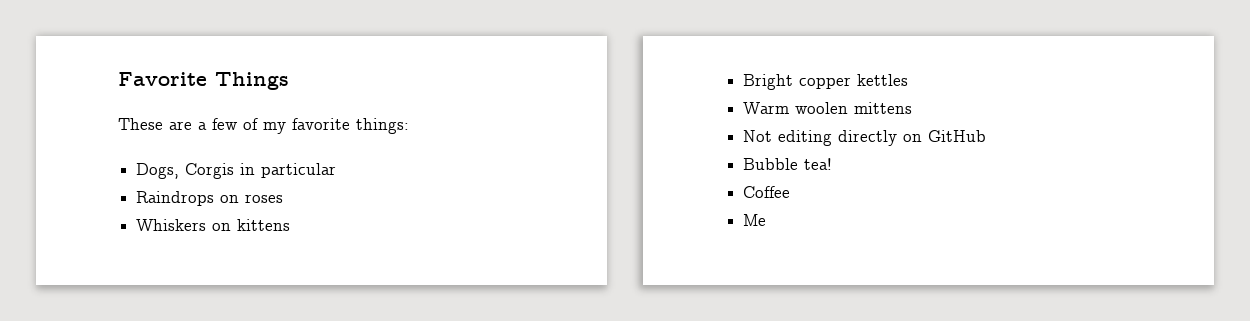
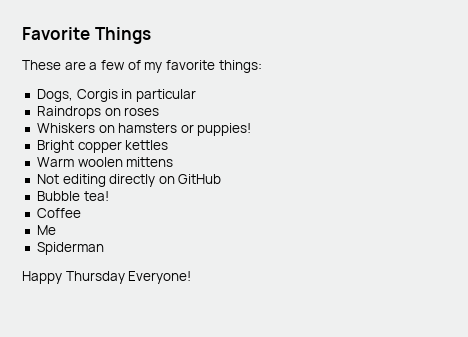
[237,219,291,231] kittens -> [118,123,252,136] hamsters or puppies!
(767, 220) none -> [36,242,104,255] [22,271,192,284] // Spiderman // Happy Thursday Everyone!

